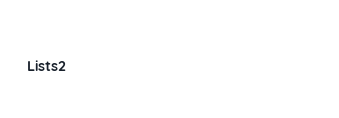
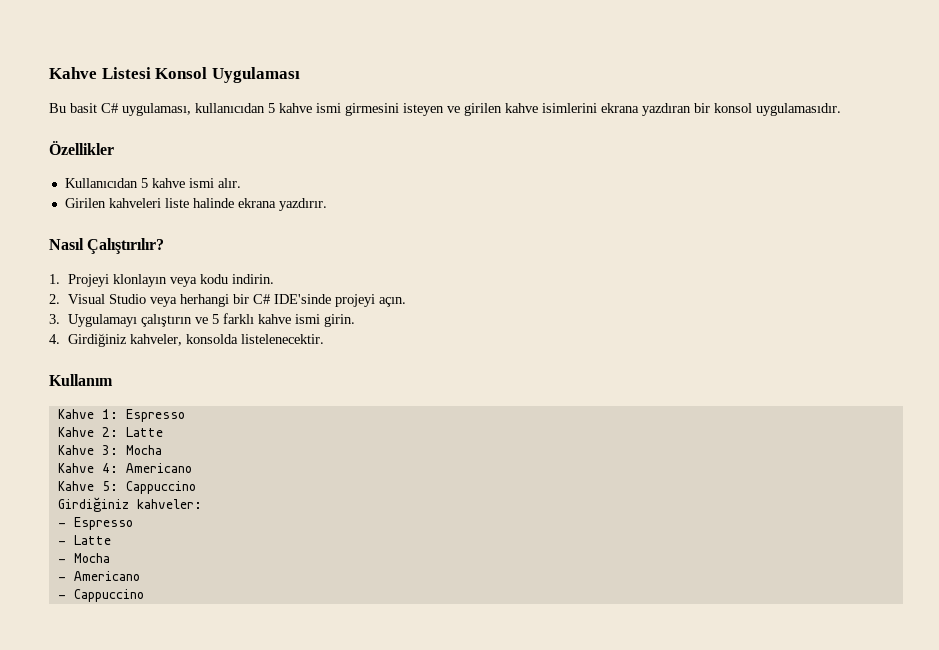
[27,60,66,71] Lists2 -> [49,67,300,83] [49,103,841,116] [49,141,114,155] [64,178,241,188] [64,198,327,211] [49,238,165,254] [49,274,275,287] [49,294,407,307] [49,313,356,327] [49,333,325,347] [49,374,113,386] [57,409,185,422] [57,427,163,437] [57,445,162,455] [57,463,192,473] [57,481,196,494] [57,497,202,512] [57,517,133,530] [57,535,111,545] [57,553,110,563] [57,571,140,581] [57,589,144,602] Kahve Listesi Konsol Uygulaması // Bu basit C# uygulaması, kullanıcıdan 5 kahve ismi girmesini isteyen ve girilen kahve isimlerini ekrana yazdıran bir konsol uygulamasıdır. // Özellikler // Kullanıcıdan 5 kahve ismi alır. // Girilen kahveleri liste halinde ekrana yazdırır. // Nasıl Çalıştırılır? // 1. Projeyi klonlayın veya kodu indirin. // 2. Visual Studio veya herhangi bir C# IDE'sinde projeyi açın. // 3. Uygulamayı çalıştırın ve 5 farklı kahve ismi girin. // 4. Girdiğiniz kahveler, konsolda listelenecektir. // Kullanım // Kahve 1: Espresso // Kahve 2: Latte // Kahve 3: Mocha // Kahve 4: Americano // Kahve 5: Cappuccino // Girdiğiniz kahveler: // - Espresso // - Latte // - Mocha // - Americano // - Cappuccino

